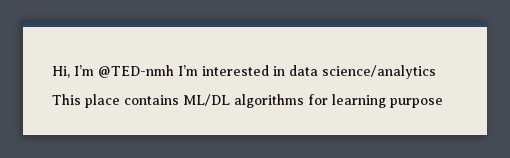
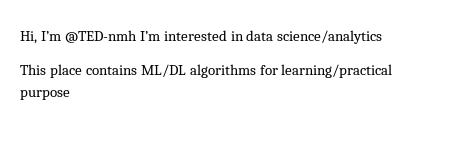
[332,94,386,108] learning -> [281,64,393,78] learning/practical

